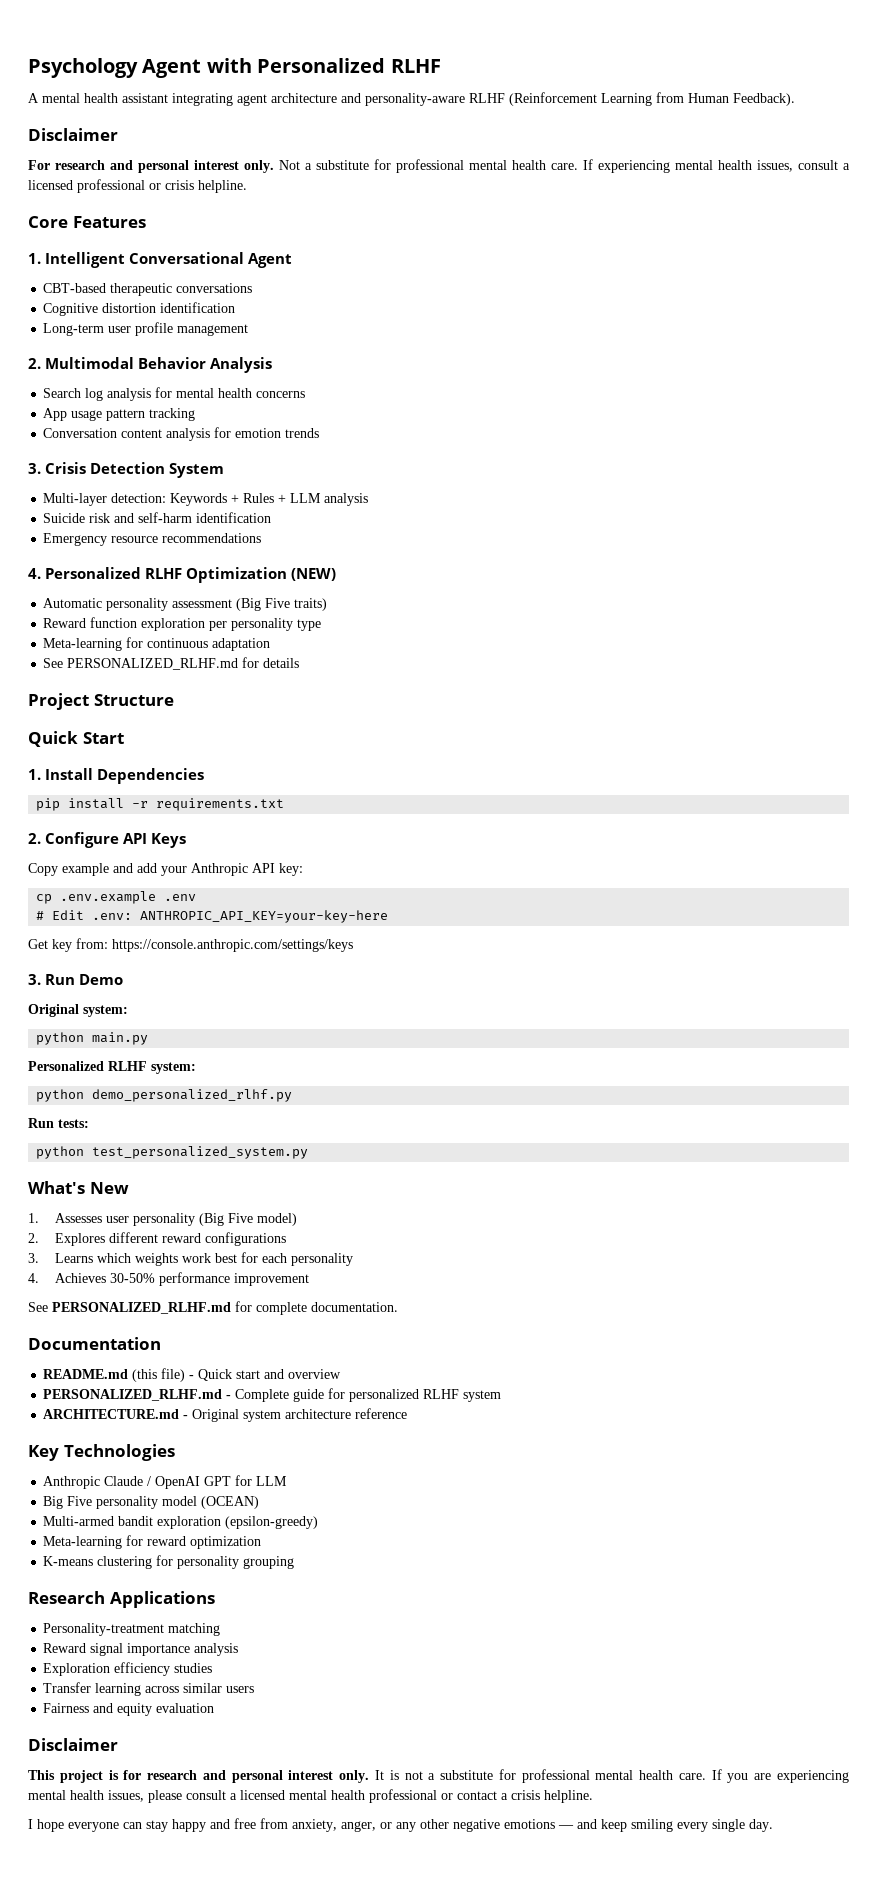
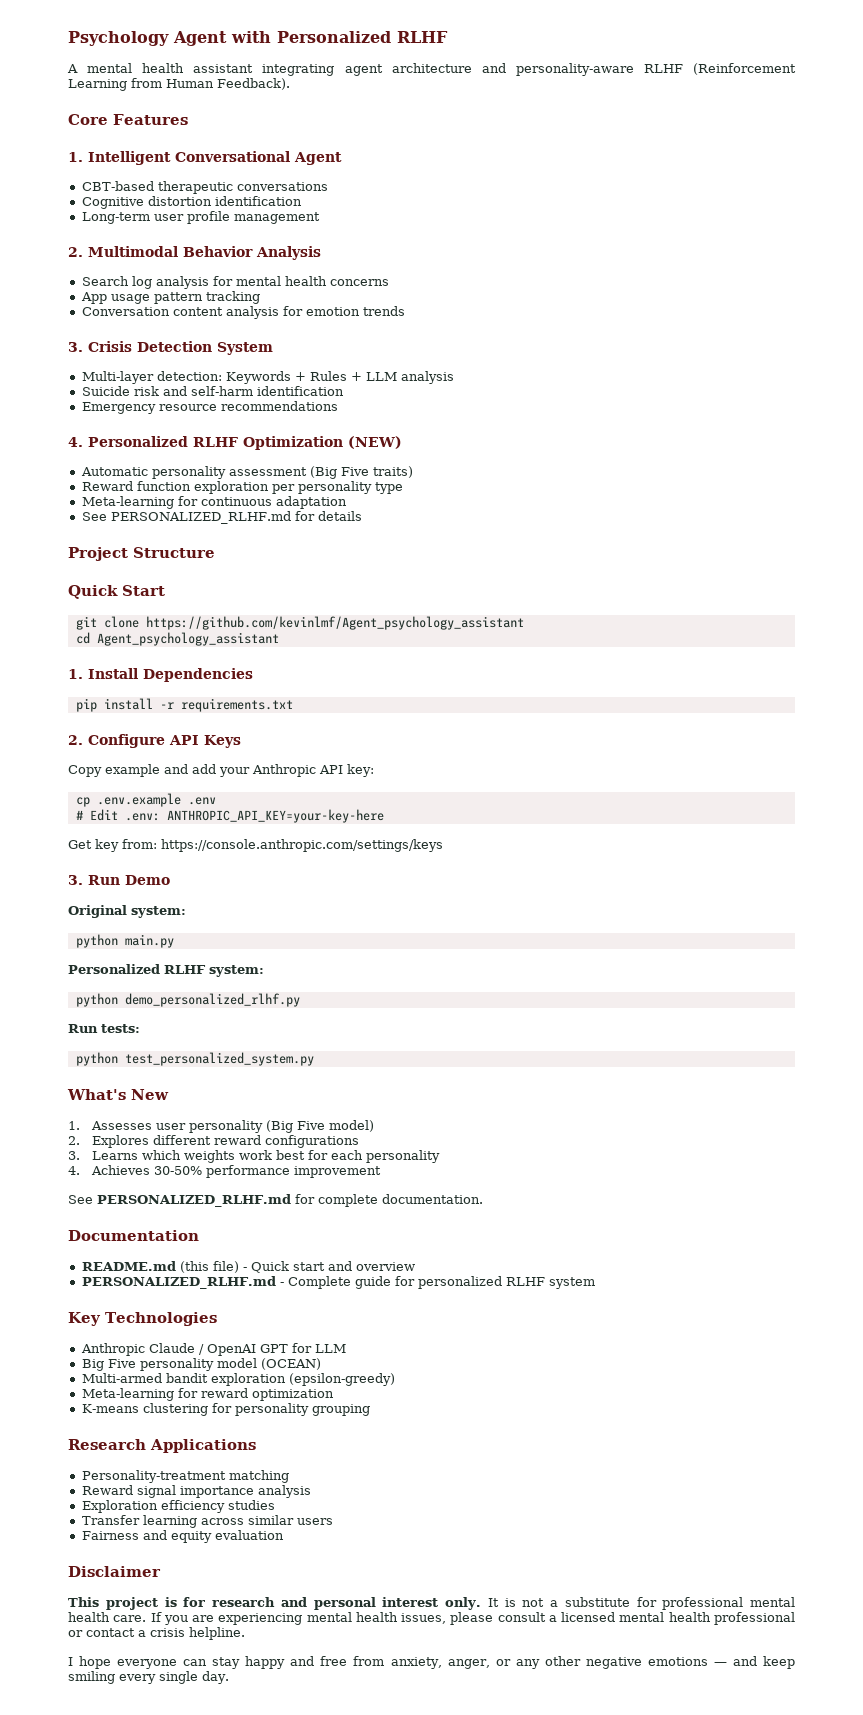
[28,128,118,141] [28,159,850,173] [28,179,247,193] // Disclaimer // For research and personal interest only. Not a substitute for professional mental health care. If experiencing mental health issues, consult a licensed professional or crisis helpline. -> (290, 84) none
(124, 738) none -> [75,616,524,630] [75,632,279,646] // git clone https://github.com/kevinlmf/Agent_psychology_assistant // cd Agent_psychology_assistant
[43,1408,408,1422] // ARCHITECTURE.md - Original system architecture reference -> (595, 1283) none

